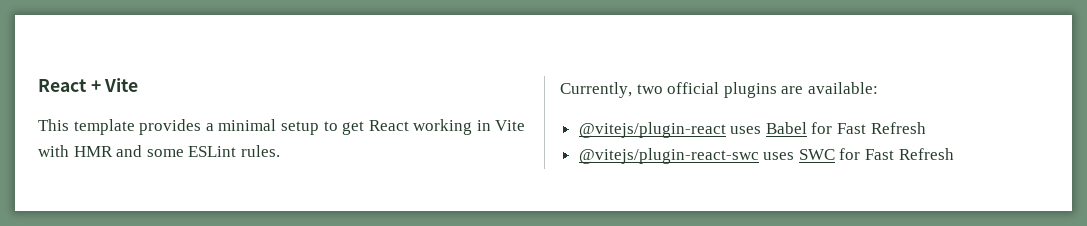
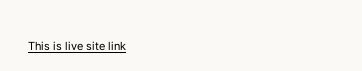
[38,78,139,92] [38,119,526,135] [38,145,280,157] [560,82,878,98] [578,122,926,138] [578,148,954,164] React + Vite // This template provides a minimal setup to get React working in Vite with HMR and some ESLint rules. // Currently, two official plugins are available: // @vitejs/plugin-react uses Babel for Fast Refresh // @vitejs/plugin-react-swc uses SWC for Fast Refresh -> [28,41,127,51] This is live site link

